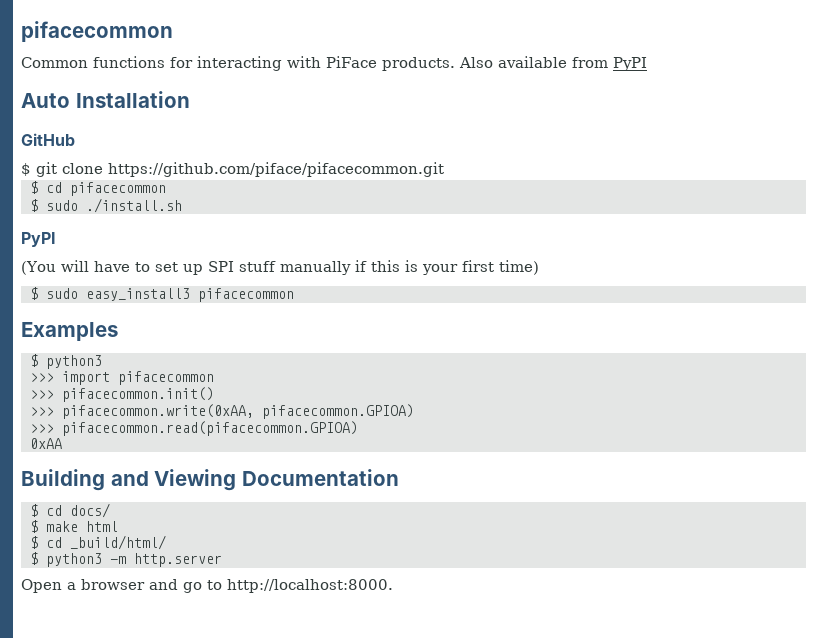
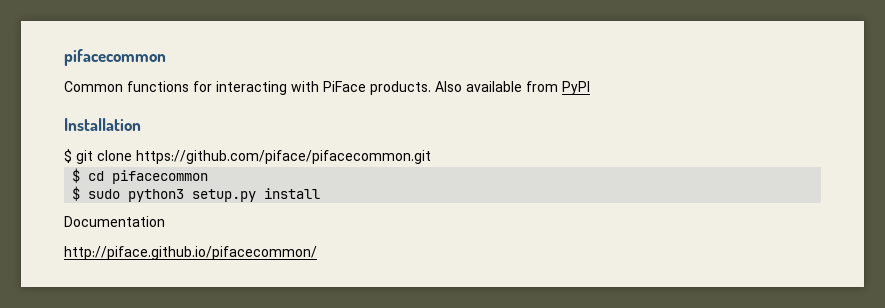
[21,93,70,108] Auto -> (590, 88) none
[21,133,75,146] // GitHub -> (141, 124) none
[85,198,182,213] [21,232,56,247] [21,260,539,275] [29,287,294,302] [21,322,118,341] [29,354,102,369] [29,371,214,385] [29,387,214,402] [29,404,414,419] [29,421,358,436] [29,438,62,449] [21,469,399,491] [29,503,110,518] [29,520,118,533] [29,535,166,550] [29,552,222,567] [21,579,393,593] ./install.sh // PyPI // (You will have to set up SPI stuff manually if this is your first time) // $ sudo easy_install3 pifacecommon // Examples // $ python3 // >>> import pifacecommon // >>> pifacecommon.init() // >>> pifacecommon.write(0xAA, pifacecommon.GPIOA) // >>> pifacecommon.read(pifacecommon.GPIOA) // 0xAA // Building and Viewing Documentation // $ cd docs/ // $ make html // $ cd _build/html/ // $ python3 -m http.server // Open a browser and go to http://localhost:8000. -> [128,188,321,202] [64,216,165,227] [64,246,317,260] python3 setup.py install // Documentation // http://piface.github.io/pifacecommon/

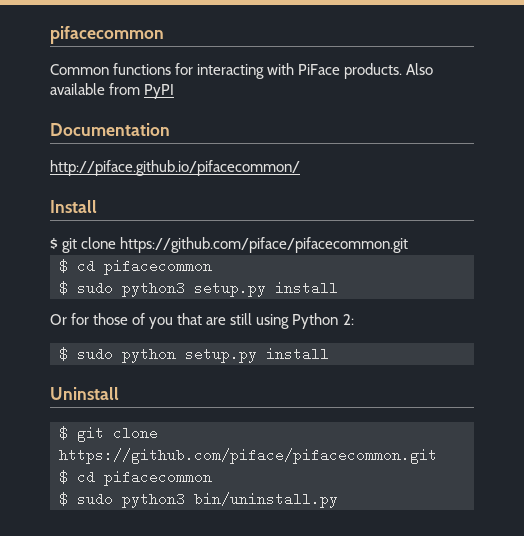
[64,118,141,131] Installation -> [50,123,170,136] [50,160,300,176] [50,200,97,213] Documentation // http://piface.github.io/pifacecommon/ // Install
[64,216,165,227] [64,246,317,260] Documentation // http://piface.github.io/pifacecommon/ -> [50,313,354,329] [59,347,329,363] [50,387,119,400] [59,426,158,442] [59,448,437,464] [59,470,212,486] [59,492,338,508] Or for those of you that are still using Python 2: // $ sudo python setup.py install // Uninstall // $ git clone https://github.com/piface/pifacecommon.git // $ cd pifacecommon // $ sudo python3 bin/uninstall.py

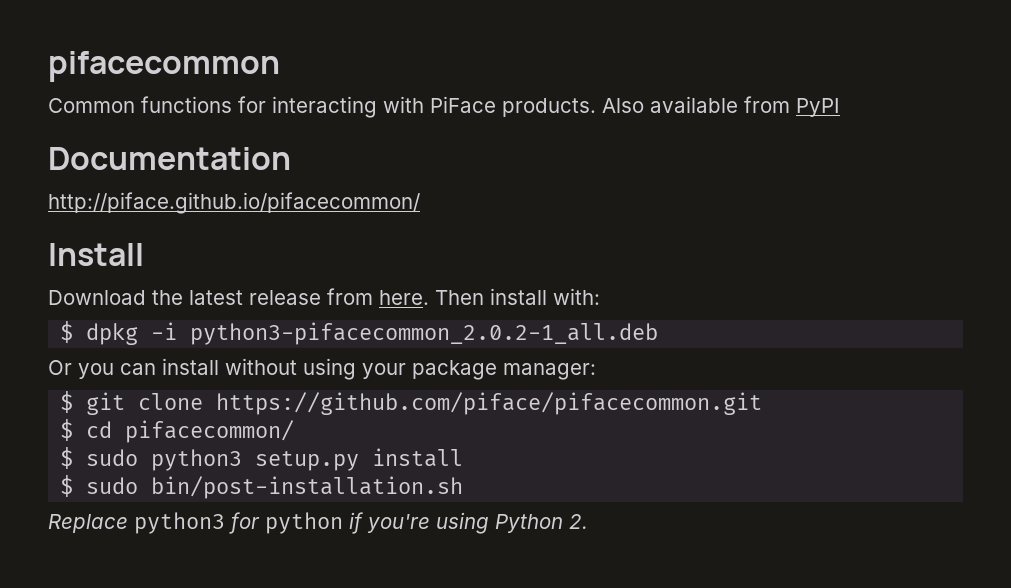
[50,237,409,253] [59,259,212,275] [59,281,338,297] [50,313,354,329] [59,347,329,363] [50,387,119,400] [59,426,158,442] [59,448,437,464] [59,470,212,486] [59,492,338,508] $ git clone https://github.com/piface/pifacecommon.git // $ cd pifacecommon // $ sudo python3 setup.py install // Or for those of you that are still using Python 2: // $ sudo python setup.py install // Uninstall // $ git clone https://github.com/piface/pifacecommon.git // $ cd pifacecommon // $ sudo python3 bin/uninstall.py -> [48,288,600,305] [60,321,659,345] [48,358,596,380] [60,391,763,415] [60,419,295,443] [60,447,464,471] [60,475,464,499] [48,512,588,534] Download the latest release from here. Then install with: // $ dpkg -i python3-pifacecommon_2.0.2-1_all.deb // Or you can install without using your package manager: // $ git clone https://github.com/piface/pifacecommon.git // $ cd pifacecommon/ // $ sudo python3 setup.py install // $ sudo bin/post-installation.sh // Replace python3 for python if you're using Python 2.

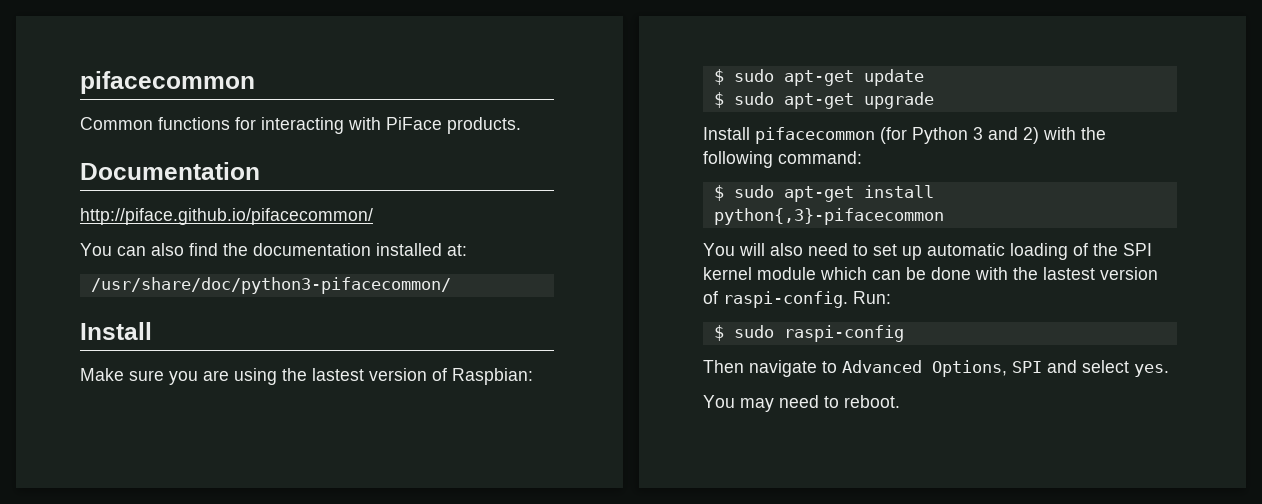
[602,96,840,117] [48,147,291,170] [48,192,420,214] [48,243,144,266] [48,288,600,305] [60,321,659,345] [48,358,596,380] [60,391,763,415] [60,419,295,443] [60,447,464,471] [60,475,464,499] [48,512,588,534] Also available from PyPI // Documentation // http://piface.github.io/pifacecommon/ // Install // Download the latest release from here. Then install with: // $ dpkg -i python3-pifacecommon_2.0.2-1_all.deb // Or you can install without using your package manager: // $ git clone https://github.com/piface/pifacecommon.git // $ cd pifacecommon/ // $ sudo python3 setup.py install // $ sudo bin/post-installation.sh // Replace python3 for python if you're using Python 2. -> [80,162,260,180] [80,208,373,225] [80,243,467,256] [90,277,451,294] [80,322,152,340] [80,368,533,385] [713,69,924,86] [713,92,934,109] [703,127,1106,144] [703,151,862,168] [713,185,934,202] [713,208,944,225] [703,243,1152,260] [703,267,1158,280] [703,291,891,308] [713,325,904,342] [703,360,1169,377] [703,395,900,412] // Documentation // http://piface.github.io/pifacecommon/ // You can also find the documentation installed at: // /usr/share/doc/python3-pifacecommon/ // Install // Make sure you are using the lastest version of Raspbian: // $ sudo apt-get update // $ sudo apt-get upgrade // Install pifacecommon (for Python 3 and 2) with the following command: // $ sudo apt-get install python{,3}-pifacecommon // You will also need to set up automatic loading of the SPI kernel module which can be done with the lastest version of raspi-config. Run: // $ sudo raspi-config // Then navigate to Advanced Options, SPI and select yes. // You may need to reboot.

